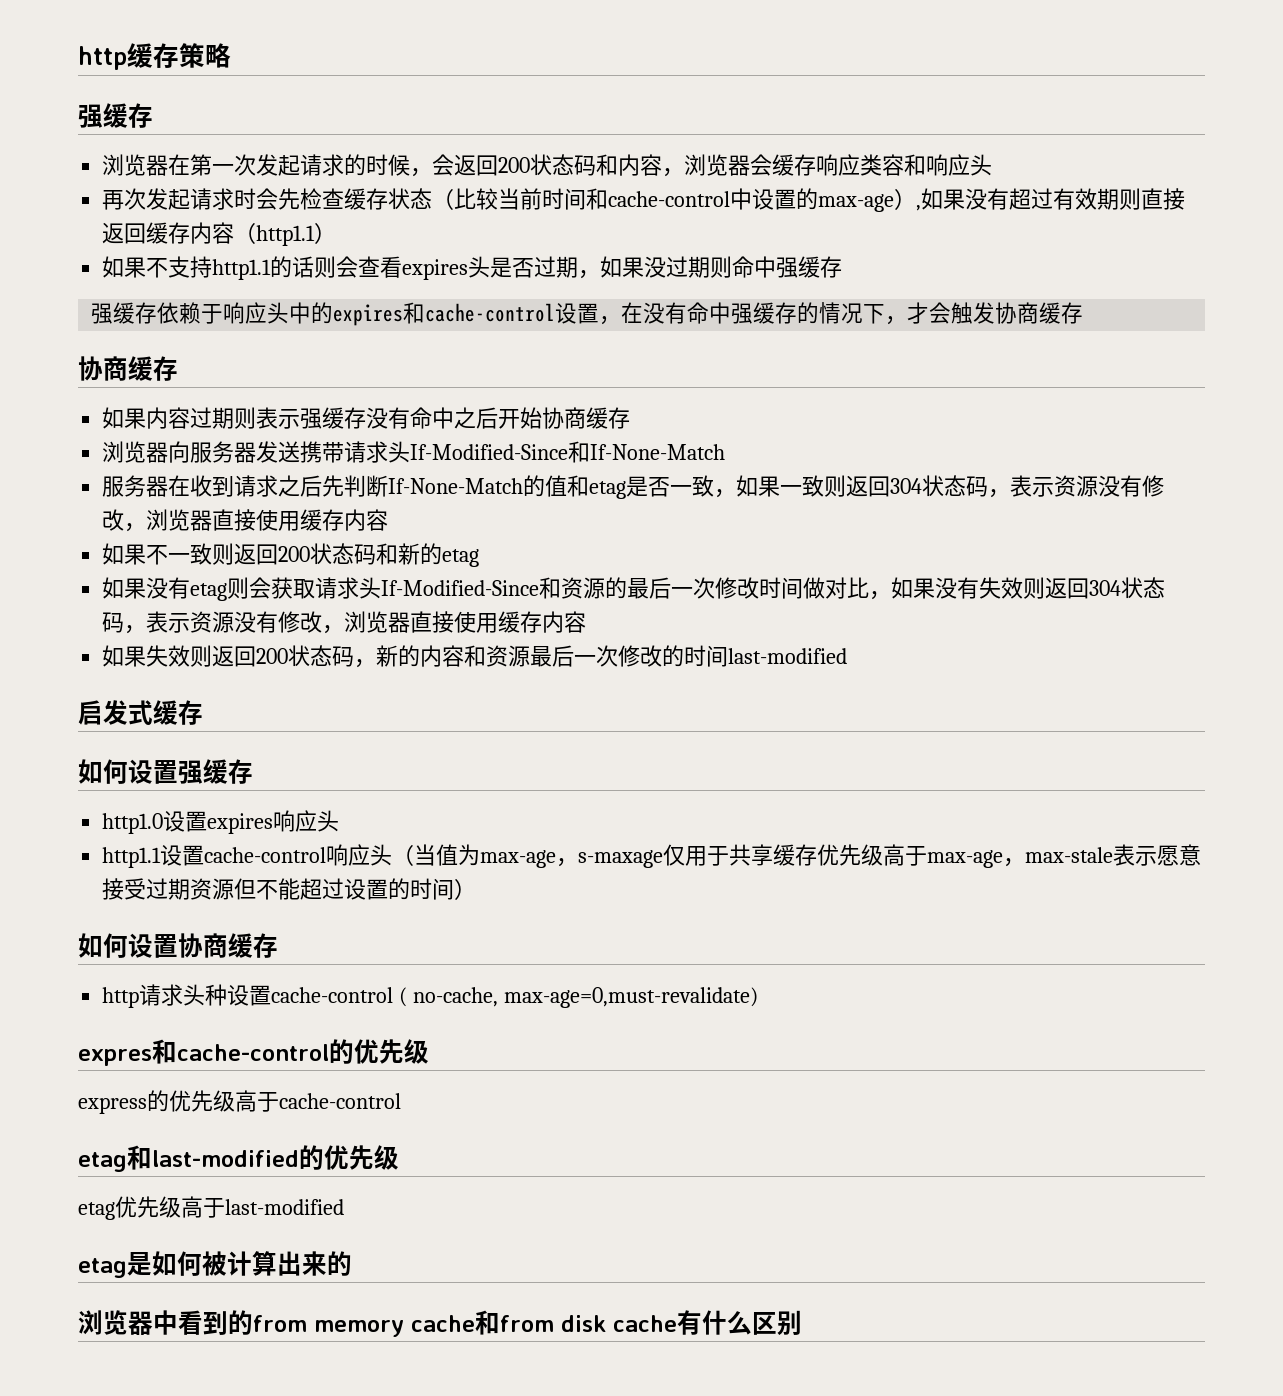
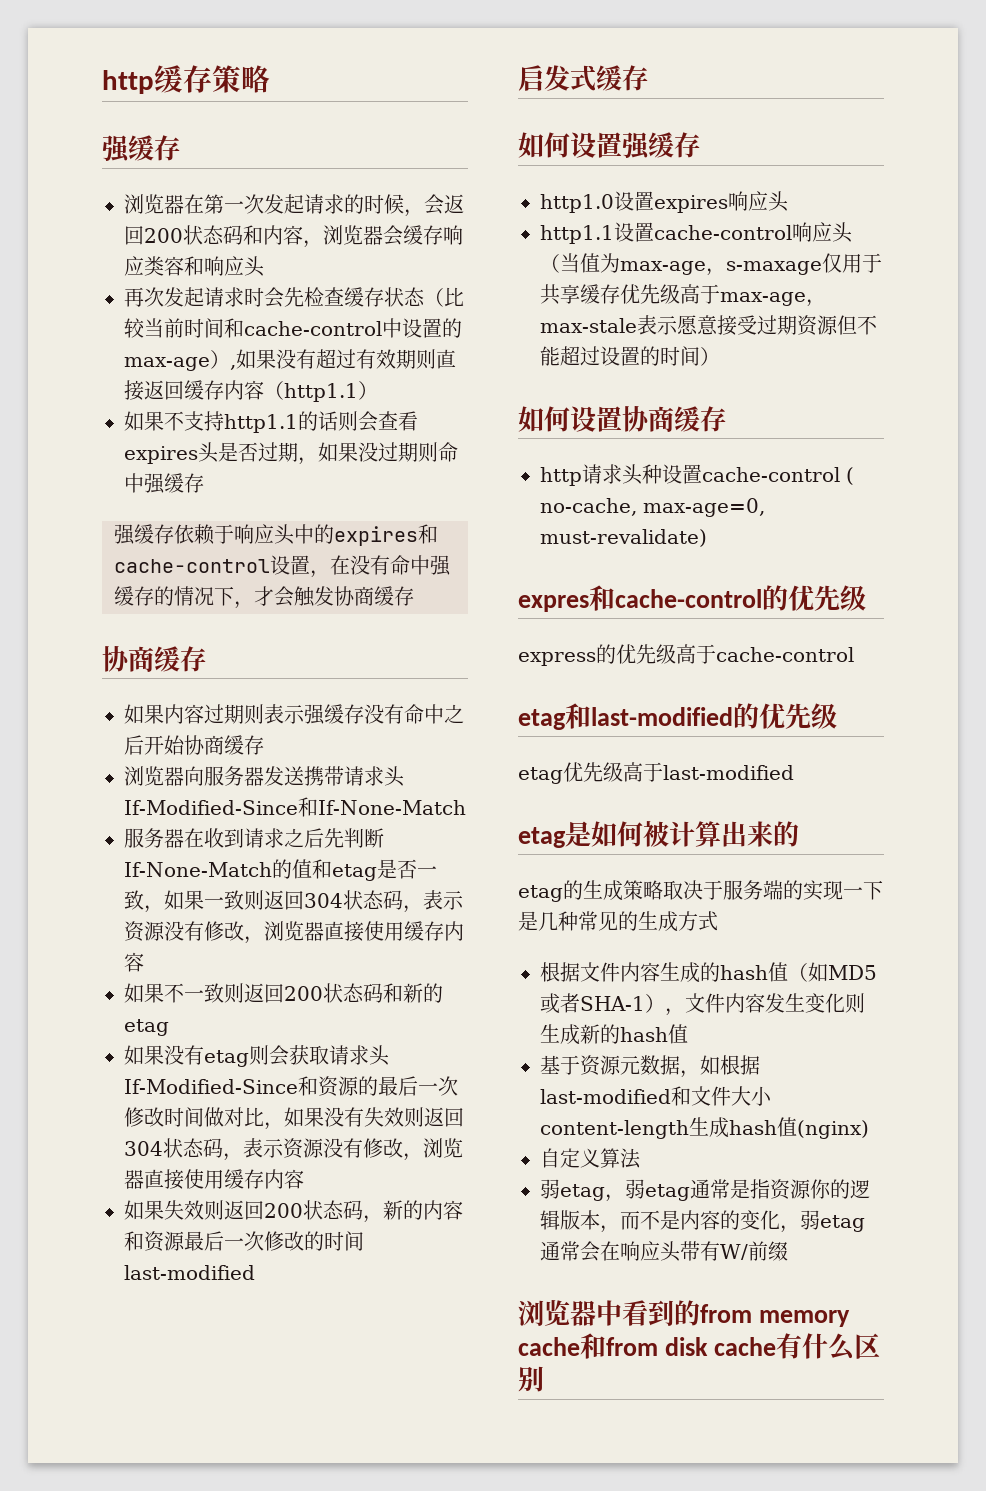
[504,987,759,1008] max-age=0,must-revalidate) -> [643,498,765,517] [540,529,707,547] max-age=0, must-revalidate)
(352, 1263) none -> [518,880,883,902] [518,911,718,932] [540,962,877,983] [540,993,865,1016] [540,1024,688,1045] [540,1055,760,1078] [540,1086,772,1106] [540,1117,869,1139] [540,1148,641,1169] [540,1179,870,1202] [540,1210,865,1233] [540,1241,788,1262] // etag的生成策略取决于服务端的实现一下是几种常见的生成方式 // 根据文件内容生成的hash值（如MD5或者SHA-1），文件内容发生变化则生成新的hash值 // 基于资源元数据，如根据last-modified和文件大小content-length生成hash值(nginx) // 自定义算法 // 弱etag，弱etag通常是指资源你的逻辑版本，而不是内容的变化，弱etag通常会在响应头带有W/前缀

